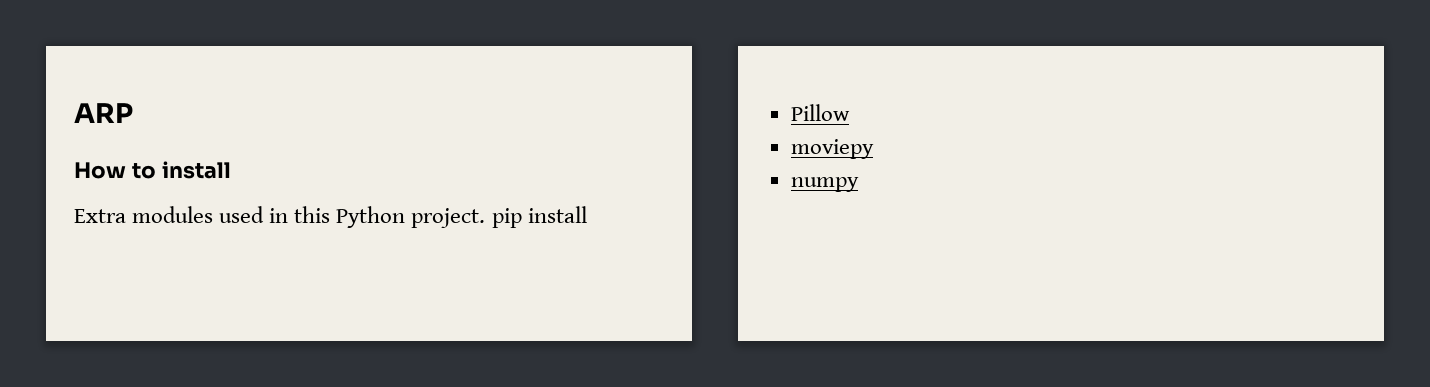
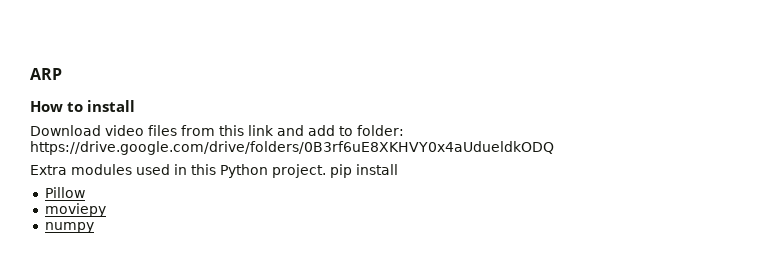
(231, 170) none -> [30,125,404,136] [30,141,554,155] // Download video files from this link and add to folder: https://drive.google.com/drive/folders/0B3rf6uE8XKHVY0x4aUdueldkODQ

